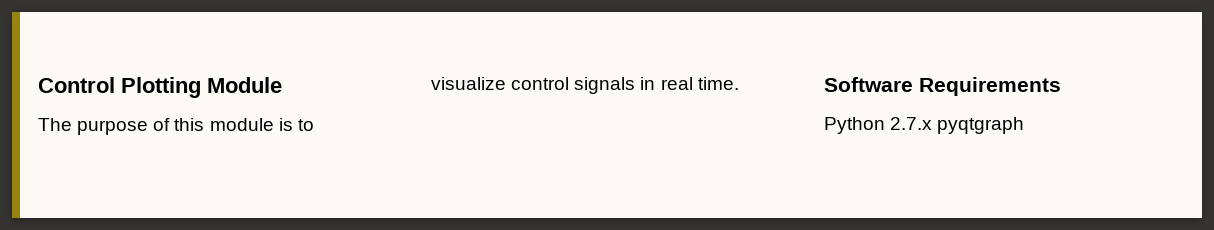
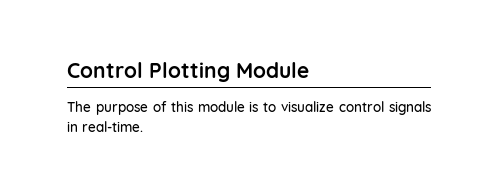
[660,77,739,90] [824,77,1061,96] [824,117,1025,134] real time. // Software Requirements // Python 2.7.x pyqtgraph -> [82,121,143,132] real-time.

